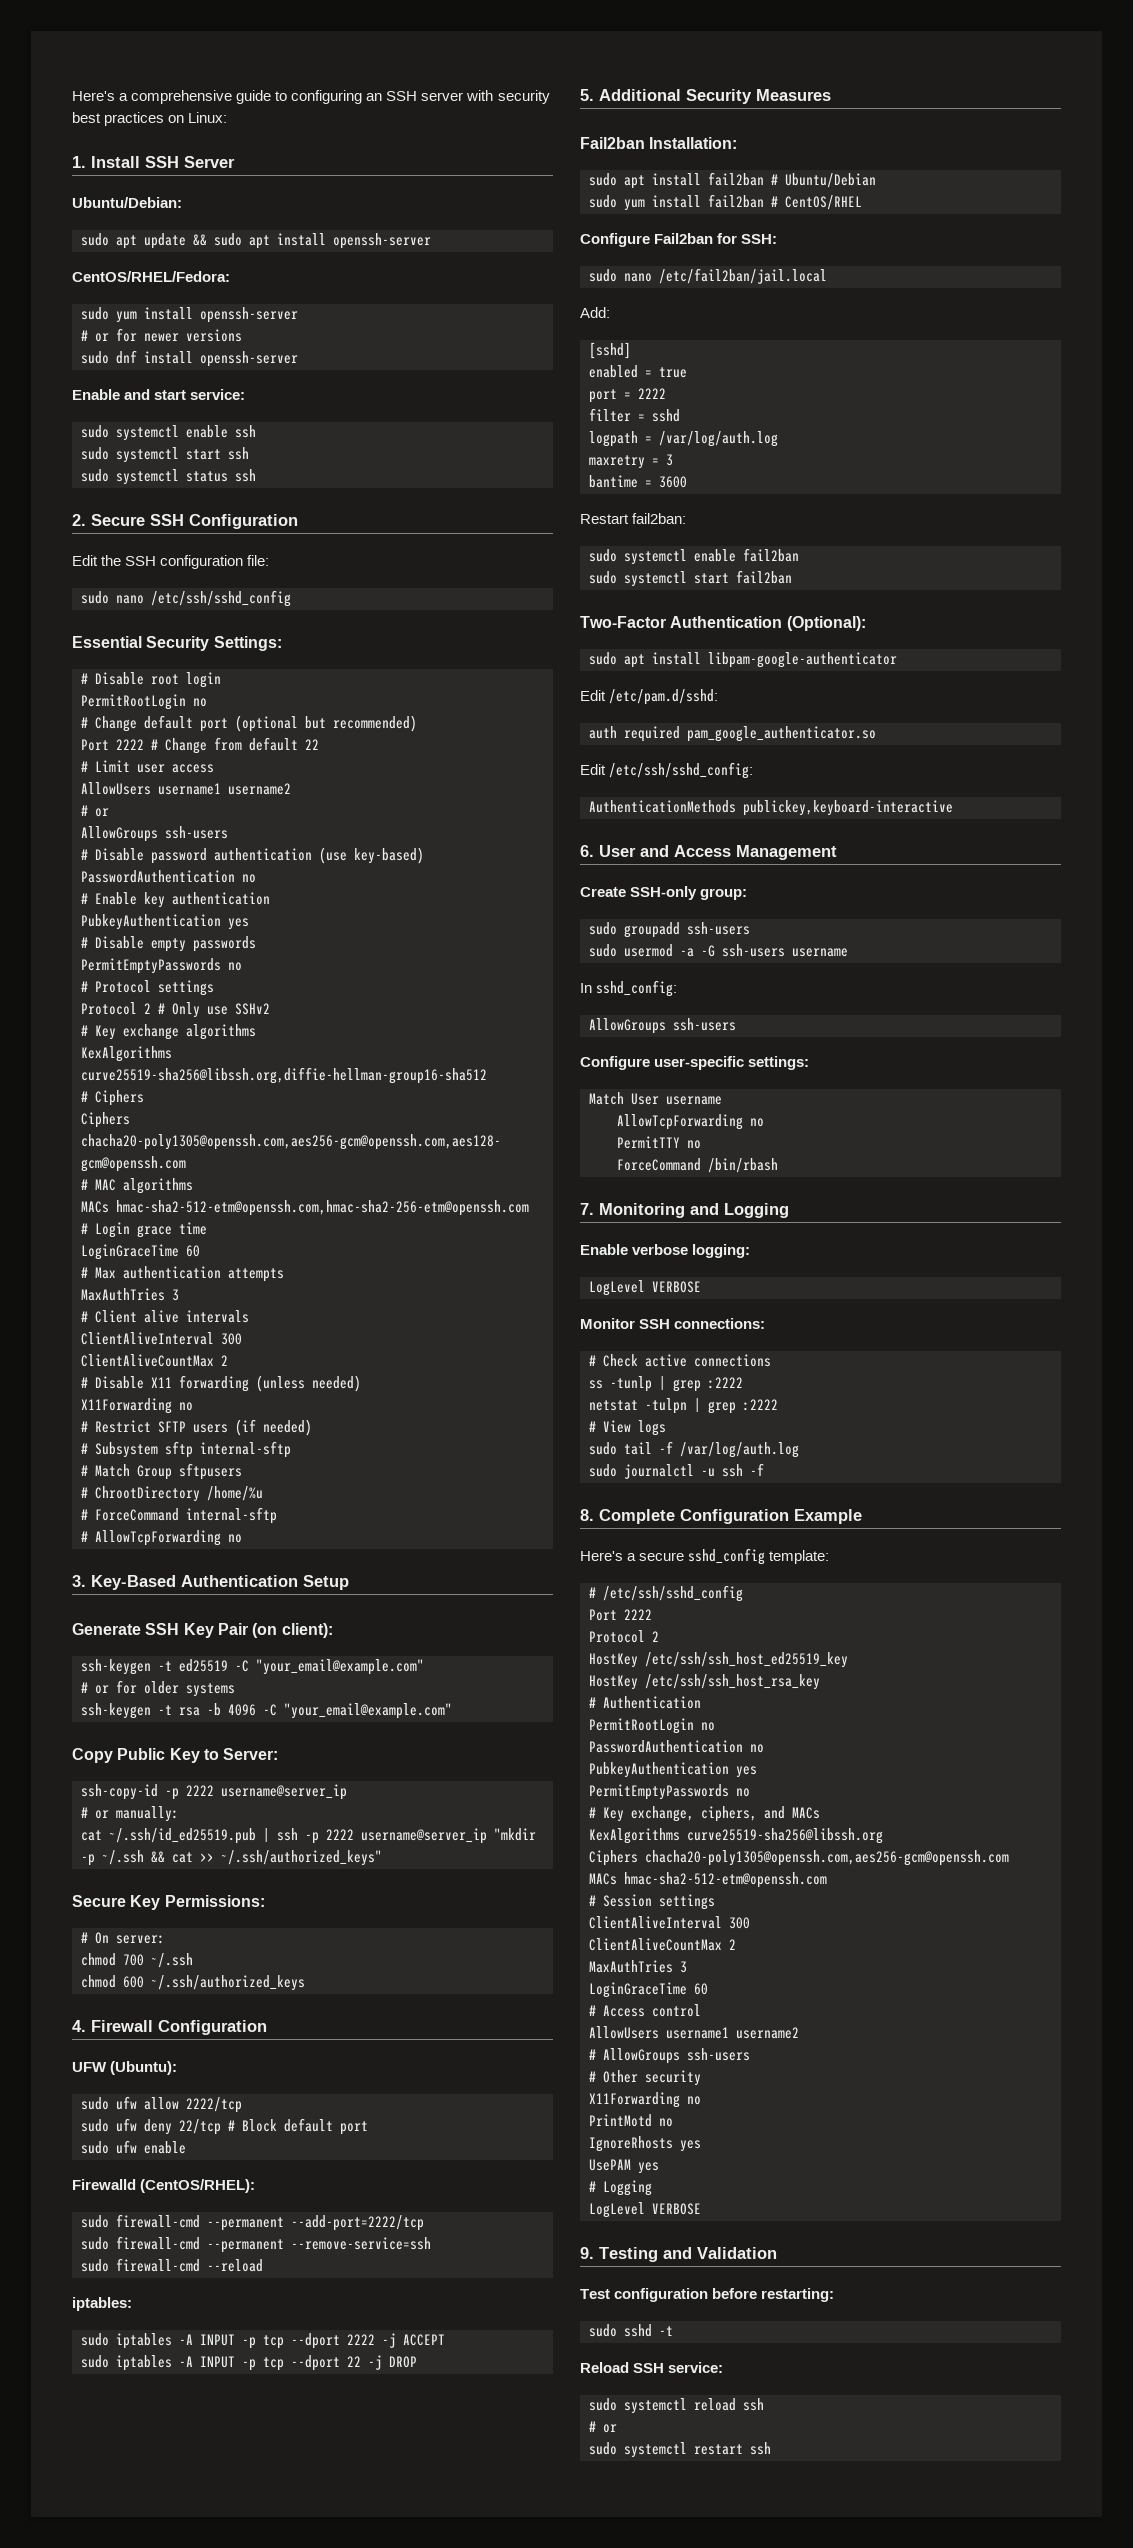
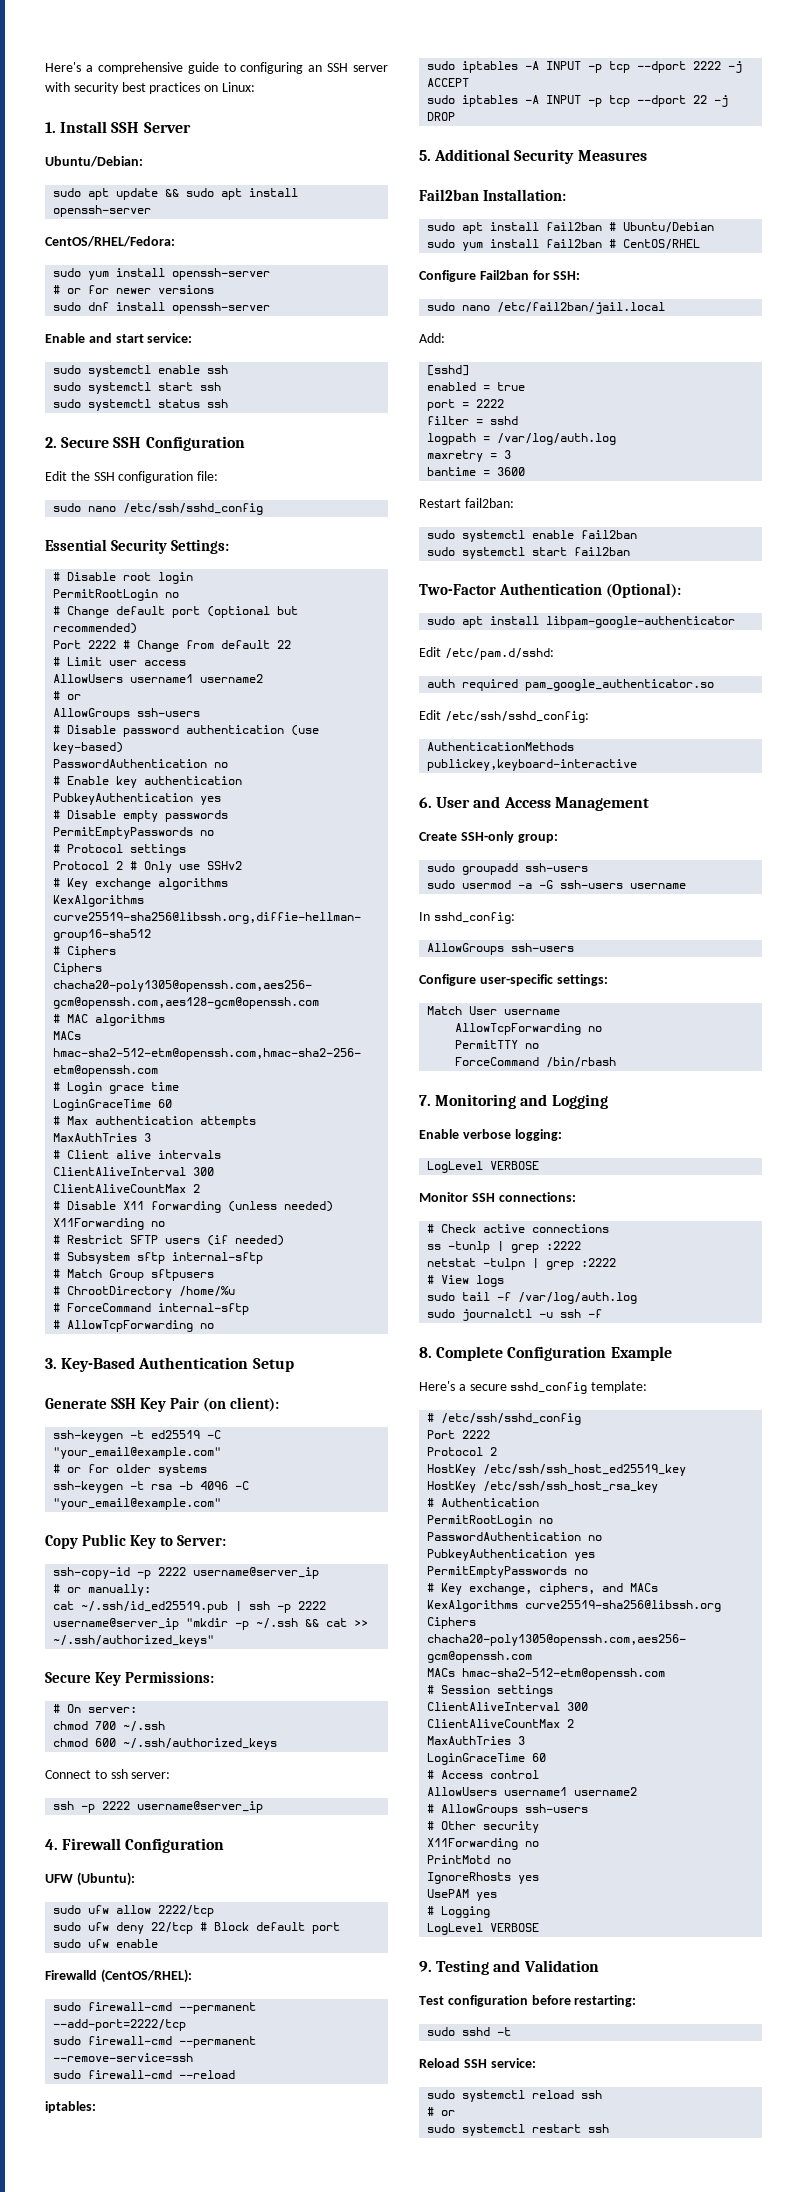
(305, 1983) none -> [45,1769,171,1779] [53,1801,264,1813] // Connect to ssh server: // ssh -p 2222 username@server_ip

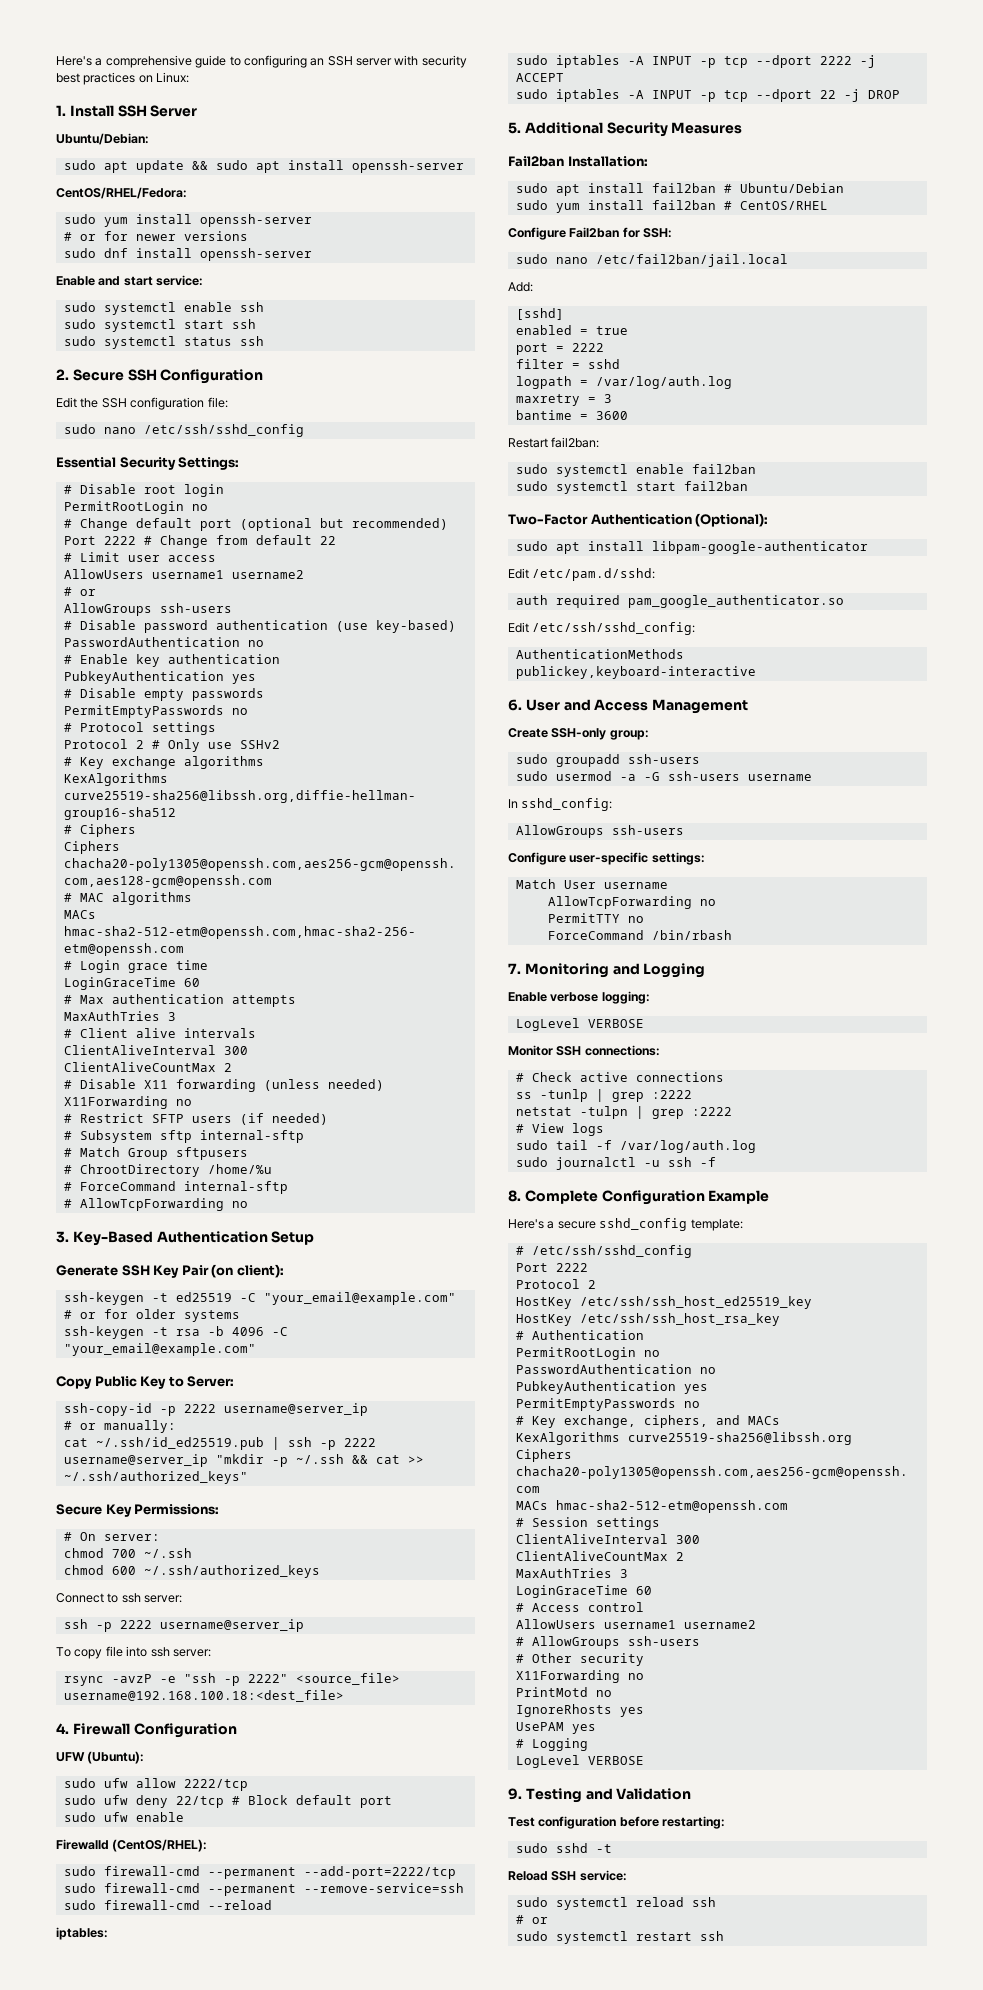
(264, 1807) none -> [56,1646,211,1659] [63,1673,400,1686] [63,1690,344,1702] // To copy file into ssh server: // rsync -avzP -e "ssh -p 2222" <source_file> username@192.168.100.18:<dest_file>

